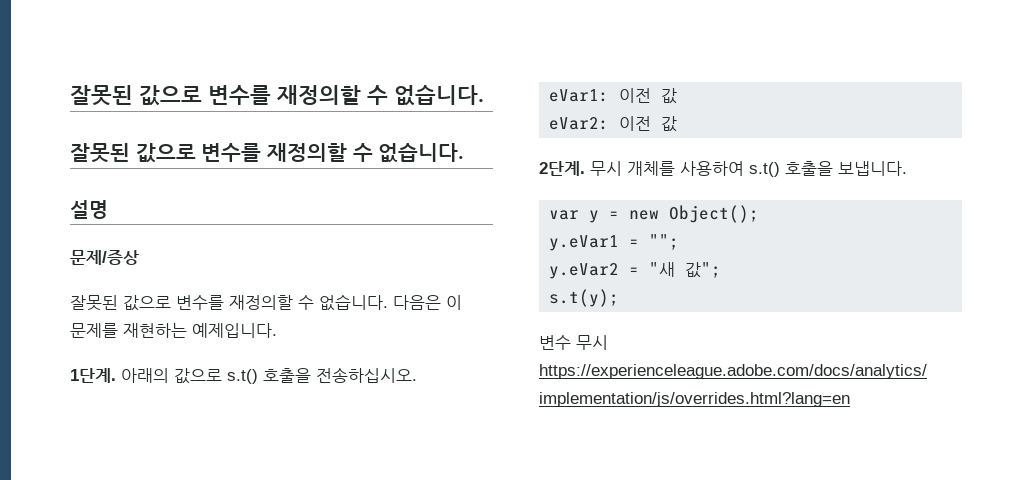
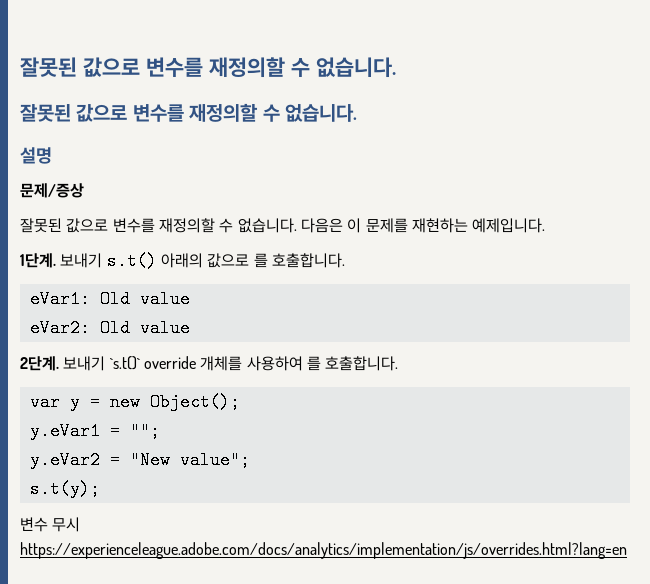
[121,367,417,384] 아래의 값으로 s.t() 호출을 전송하십시오. -> [60,252,345,270] 보내기 s.t() 아래의 값으로 를 호출합니다.
[619,88,678,104] 이전 값 -> [99,290,190,308] Old value
[619,116,678,132] 이전 값 -> [99,319,190,337] Old value
[590,161,907,177] 무시 개체를 사용하여 s.t() 호출을 보냅니다. -> [63,356,399,371] 보내기 `s.t()` override 개체를 사용하여 를 호출합니다.
[649,262,722,278] "새 값"; -> [129,451,250,469] "New value";

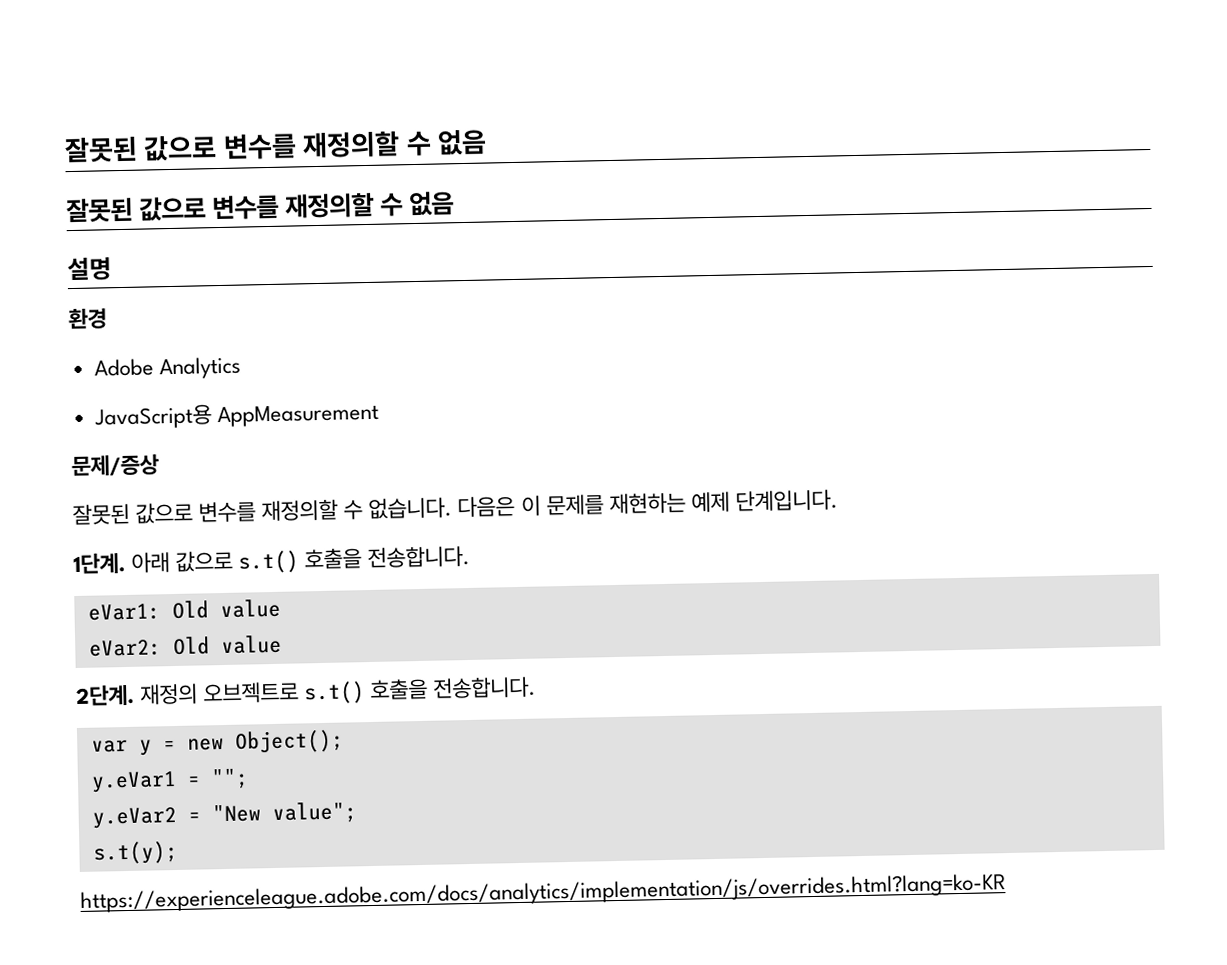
[20,57,396,78] [20,103,357,122] 잘못된 값으로 변수를 재정의할 수 없습니다. // 잘못된 값으로 변수를 재정의할 수 없습니다. -> [64,129,488,164] [66,191,455,224] 잘못된 값으로 변수를 재정의할 수 없음 // 잘못된 값으로 변수를 재정의할 수 없음
(52, 155) none -> [68,307,107,330] [93,356,241,380] [93,403,379,430] // 환경 // Adobe Analytics // JavaScript용 AppMeasurement
[472,218,546,233] 예제입니다. -> [690,489,838,513] 예제 단계입니다.
[60,252,345,270] 보내기 s.t() 아래의 값으로 를 호출합니다. -> [131,545,471,574] 아래 값으로 s.t() 호출을 전송합니다.
[63,356,399,371] 보내기 `s.t()` override 개체를 사용하여 를 호출합니다. -> [140,676,537,705] 재정의 오브젝트로 s.t() 호출을 전송합니다.
[20,517,81,532] [20,542,627,559] 변수 무시 https://experienceleague.adobe.com/docs/analytics/implementation/js/overrides.html?lang=en -> [80,873,1006,913] https://experienceleague.adobe.com/docs/analytics/implementation/js/overrides.html?lang=ko-KR

